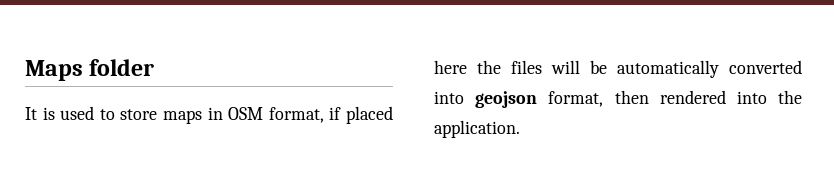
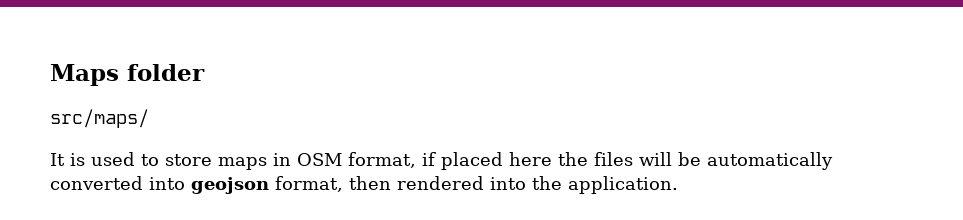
(155, 67) none -> [50,109,149,128] // src/maps/

